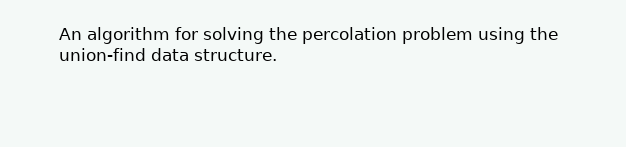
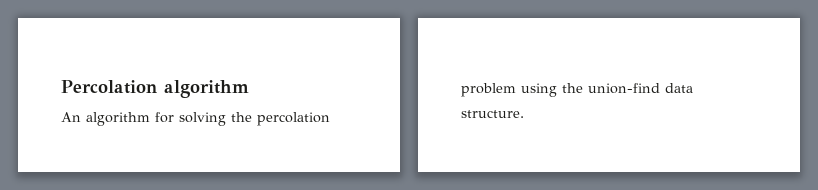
(59, 34) none -> [61,80,249,98] Percolation algorithm //

